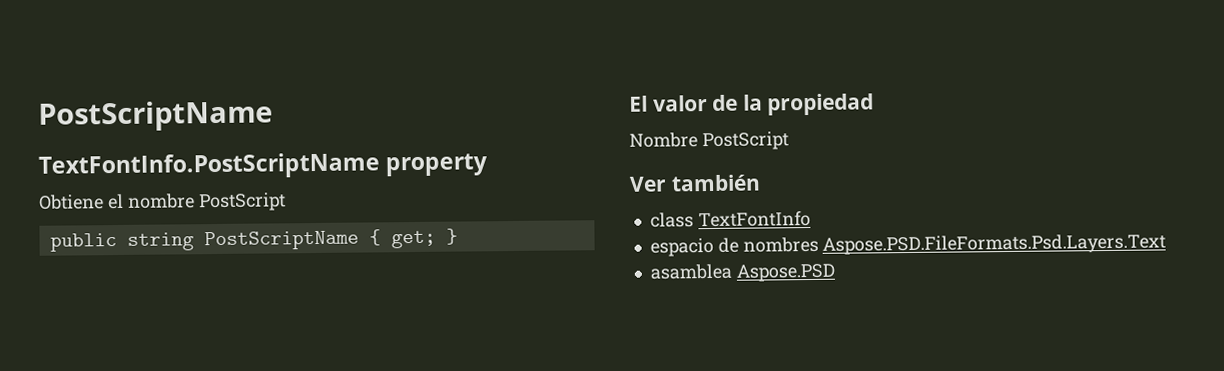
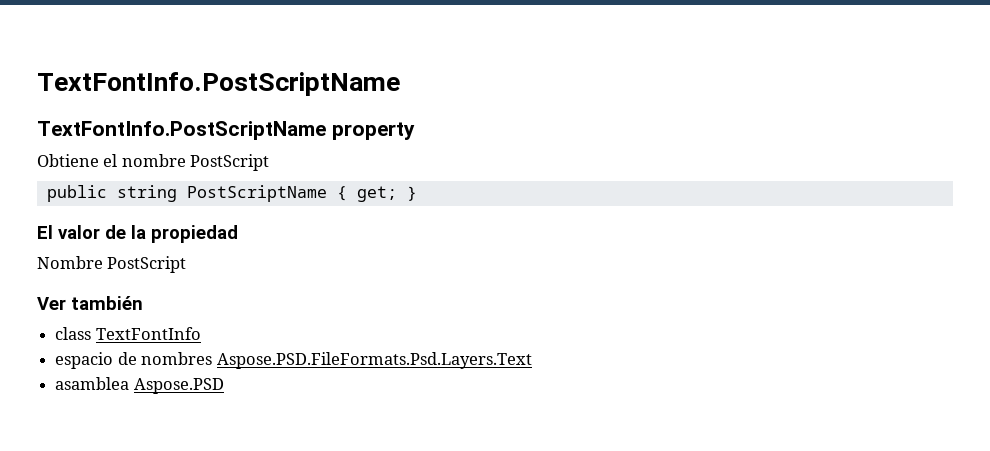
[38,100,273,132] PostScriptName -> [37,72,400,96] TextFontInfo.PostScriptName

